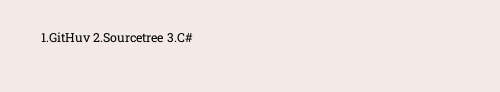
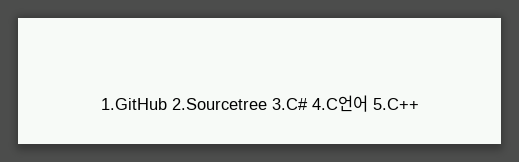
[41,32,91,43] 1.GitHuv -> [101,98,167,110] 1.GitHub
(193, 38) none -> [312,95,419,112] 4.C언어 5.C++

